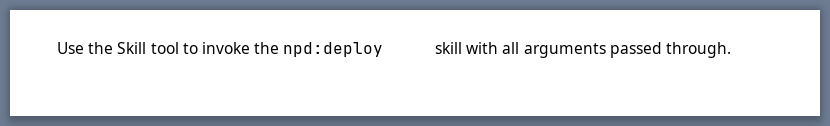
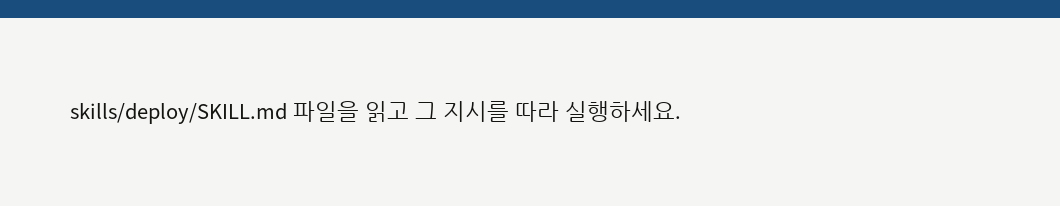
[57,42,731,58] Use the Skill tool to invoke the npd:deploy skill with all arguments passed through. -> [70,101,682,124] skills/deploy/SKILL.md 파일을 읽고 그 지시를 따라 실행하세요.

